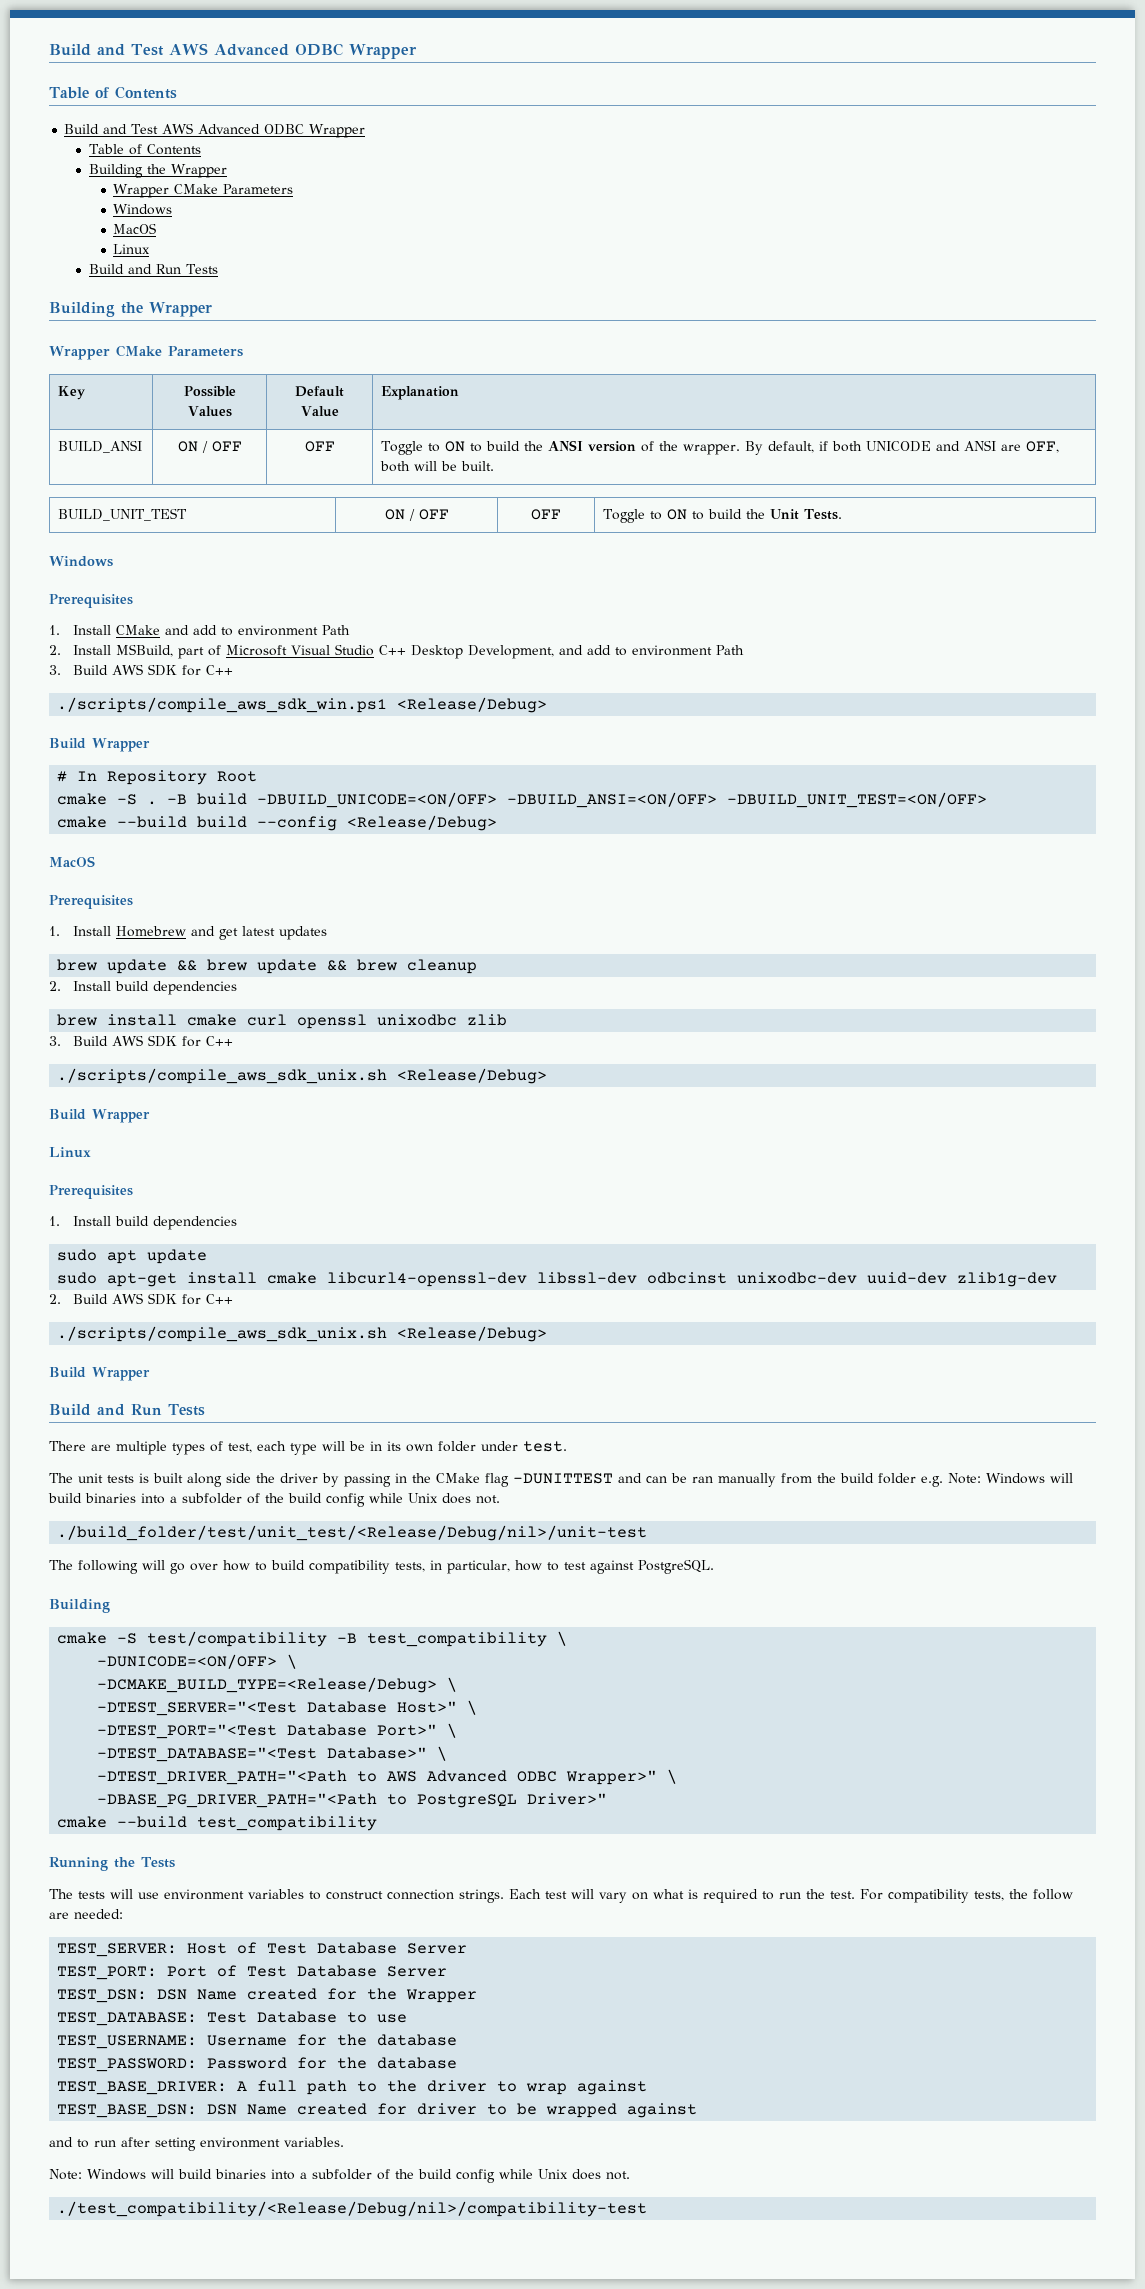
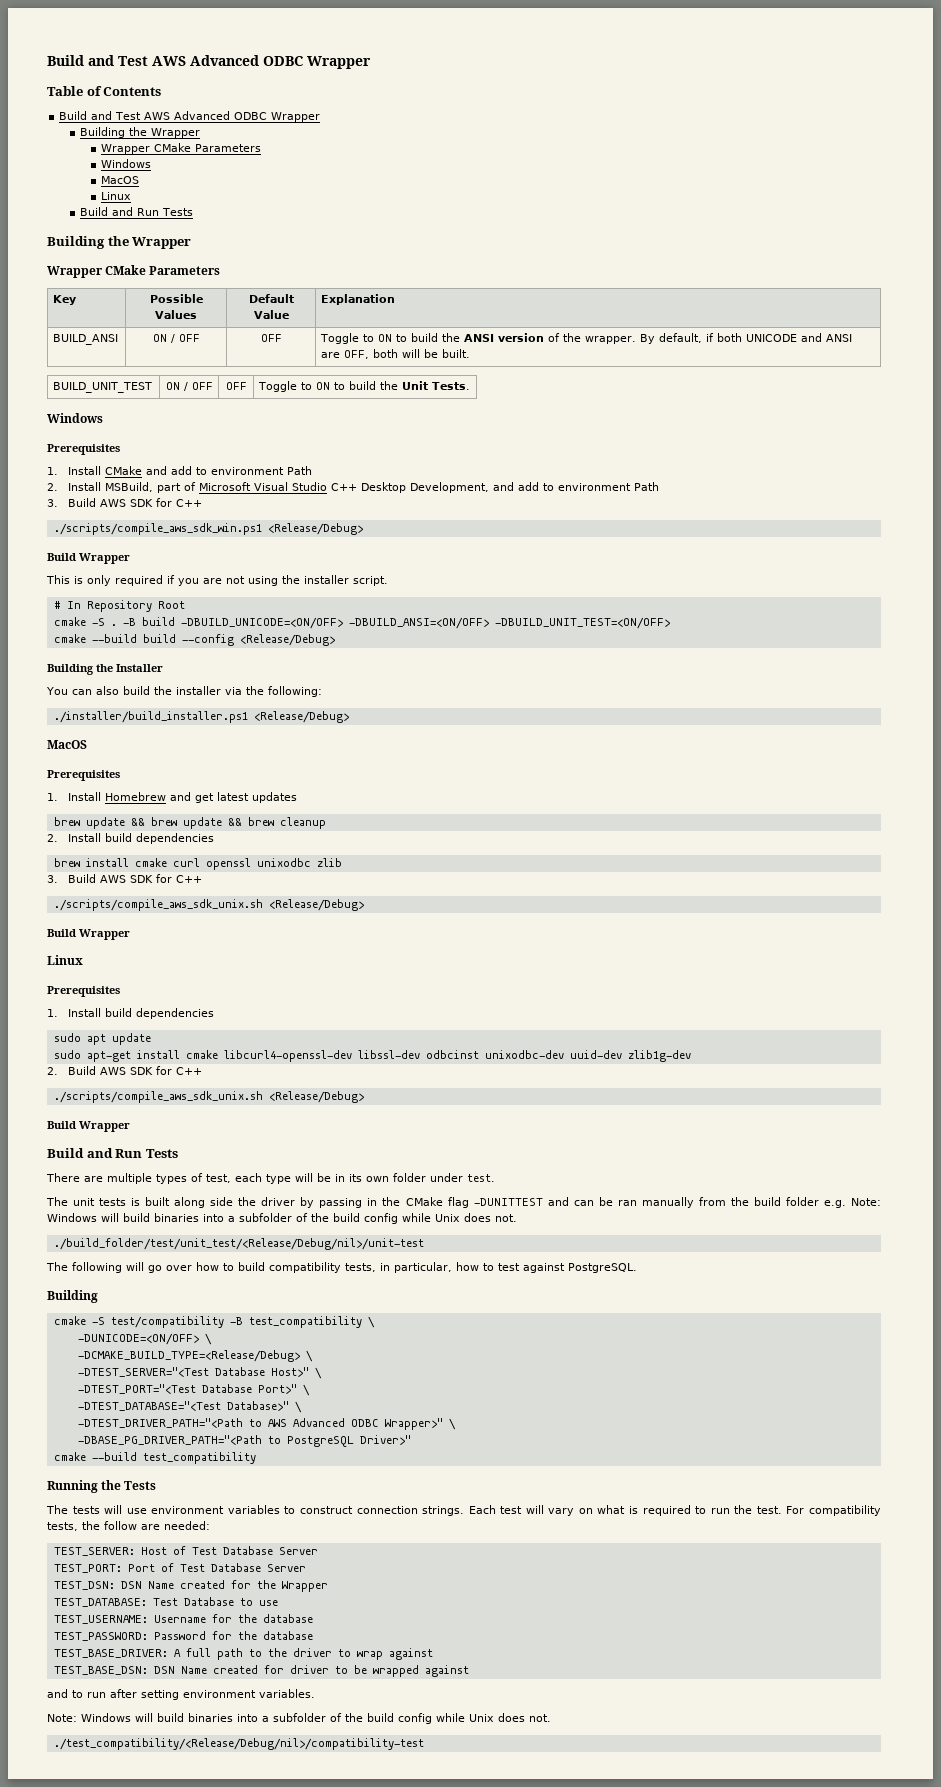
[88,144,201,155] // Table of Contents -> (321, 117) none
(150, 745) none -> [46,575,388,586] // This is only required if you are not using the installer script.
(498, 823) none -> [47,664,163,675] [46,686,322,697] [53,711,349,723] // Building the Installer // You can also build the installer via the following: // ./installer/build_installer.ps1 <Release/Debug>

